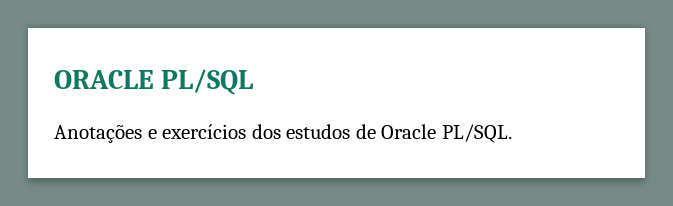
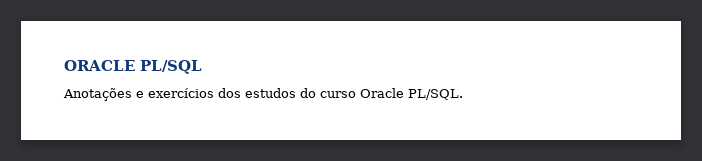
[355,124,376,139] de -> [300,88,356,98] do curso

